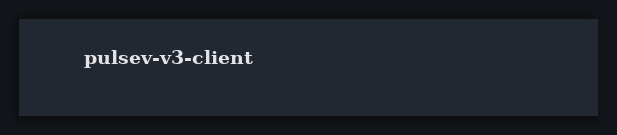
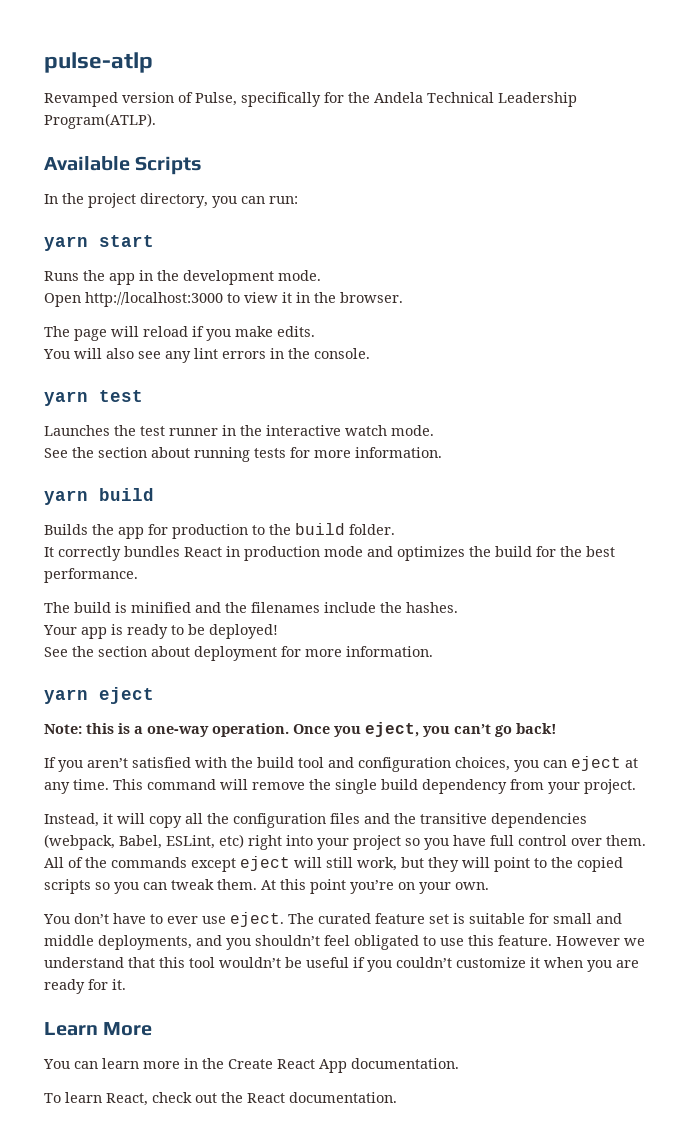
[84,50,253,68] pulsev-v3-client -> [44,52,153,73] [44,92,577,107] [44,113,156,129] [44,156,203,175] [44,193,298,208] [44,235,154,251] [44,270,321,285] [44,292,403,307] [44,326,315,341] [43,348,370,363] [44,390,143,406] [44,425,434,436] [44,447,442,462] [44,488,154,505] [44,523,395,539] [44,546,615,561] [44,568,138,583] [44,602,458,613] [43,624,278,639] [44,646,433,661] [44,687,154,704] [44,722,557,737] [44,756,638,772] [44,779,636,794] [44,813,587,828] [44,834,646,850] [44,856,623,872] [44,879,489,894] [43,912,622,927] [44,935,645,950] [44,957,639,972] [44,979,126,994] [44,1022,153,1036] [43,1058,459,1073] [44,1092,397,1106] pulse-atlp // Revamped version of Pulse, specifically for the Andela Technical Leadership Program(ATLP). // Available Scripts // In the project directory, you can run: // yarn start // Runs the app in the development mode. // Open http://localhost:3000 to view it in the browser. // The page will reload if you make edits. // You will also see any lint errors in the console. // yarn test // Launches the test runner in the interactive watch mode. // See the section about running tests for more information. // yarn build // Builds the app for production to the build folder. // It correctly bundles React in production mode and optimizes the build for the best performance. // The build is minified and the filenames include the hashes. // Your app is ready to be deployed! // See the section about deployment for more information. // yarn eject // Note: this is a one-way operation. Once you eject, you can’t go back! // If you aren’t satisfied with the build tool and configuration choices, you can eject at any time. This command will remove the single build dependency from your project. // Instead, it will copy all the configuration files and the transitive dependencies (webpack, Babel, ESLint, etc) right into your project so you have full control over them. All of the commands except eject will still work, but they will point to the copied scripts so you can tweak them. At this point you’re on your own. // You don’t have to ever use eject. The curated feature set is suitable for small and middle deployments, and you shouldn’t feel obligated to use this feature. However we understand that this tool wouldn’t be useful if you couldn’t customize it when you are ready for it. // Learn More // You can learn more in the Create React App documentation. // To learn React, check out the React documentation.

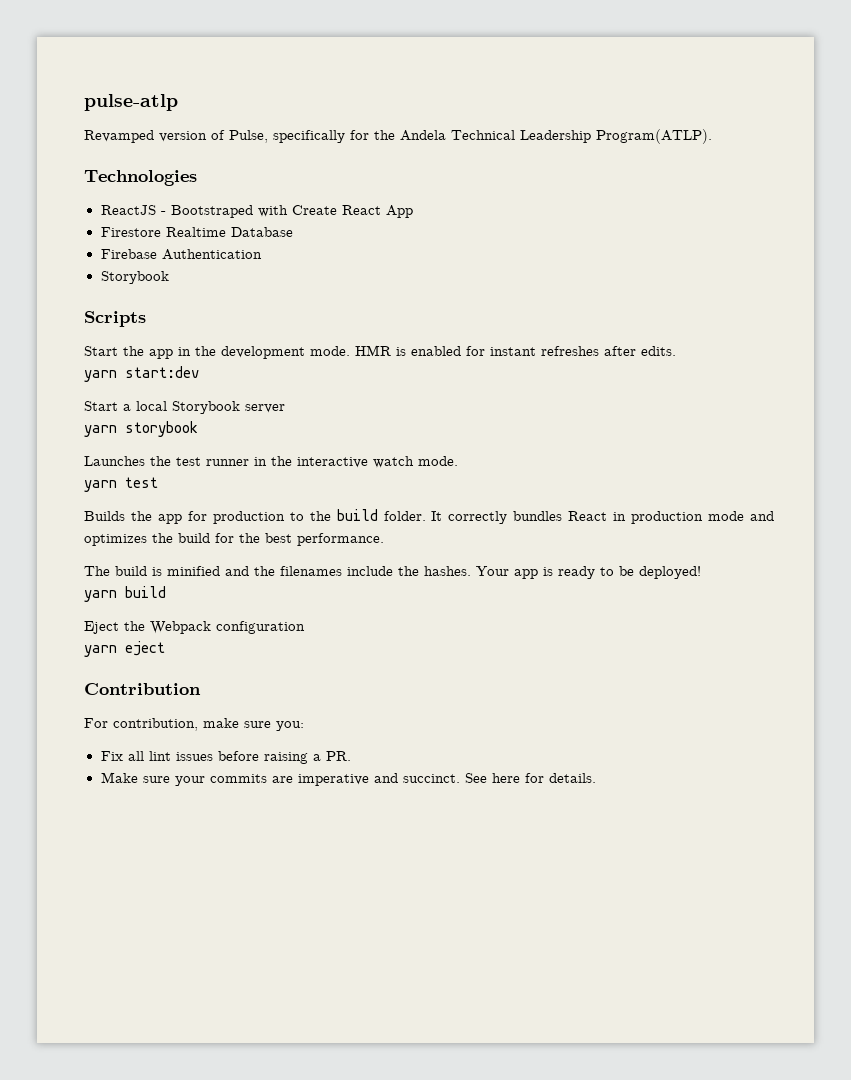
[44,156,203,175] [44,193,298,208] [44,235,154,251] [44,271,79,281] Available Scripts // In the project directory, you can run: // yarn start // Runs -> [84,170,197,186] [100,205,413,218] [100,227,293,237] [100,249,262,260] [100,271,169,284] [84,311,146,327] [84,346,118,356] Technologies // ReactJS - Bootstraped with Create React App // Firestore Realtime Database // Firebase Authentication // Storybook // Scripts // Start
[44,292,403,307] [44,326,315,341] [43,348,370,363] [44,390,143,406] // Open http://localhost:3000 to view it in the browser. // The page will reload if you make edits. // You will also see any lint errors in the console. // yarn test -> [355,345,676,356] [84,366,199,382] [84,401,285,414] [84,421,198,437] HMR is enabled for instant refreshes after edits. // yarn start:dev // Start a local Storybook server // yarn storybook
[44,447,442,462] [44,488,154,505] // See the section about running tests for more information. // yarn build -> [84,477,158,492] // yarn test
(395, 529) // -> (426, 516) none
(458, 607) // -> (471, 571) none
[44,646,433,661] [44,687,154,704] [44,722,557,737] [44,756,638,772] [44,779,636,794] [44,813,587,828] [44,834,646,850] [44,856,623,872] [44,879,489,894] [43,912,622,927] [44,935,645,950] [44,957,639,972] [44,979,126,994] [44,1022,153,1036] [43,1058,459,1073] [44,1092,397,1106] See the section about deployment for more information. // yarn eject // Note: this is a one-way operation. Once you eject, you can’t go back! // If you aren’t satisfied with the build tool and configuration choices, you can eject at any time. This command will remove the single build dependency from your project. // Instead, it will copy all the configuration files and the transitive dependencies (webpack, Babel, ESLint, etc) right into your project so you have full control over them. All of the commands except eject will still work, but they will point to the copied scripts so you can tweak them. At this point you’re on your own. // You don’t have to ever use eject. The curated feature set is suitable for small and middle deployments, and you shouldn’t feel obligated to use this feature. However we understand that this tool wouldn’t be useful if you couldn’t customize it when you are ready for it. // Learn More // You can learn more in the Create React App documentation. // To learn React, check out the React documentation. -> [84,586,166,602] [84,621,305,634] [84,641,165,657] [84,683,201,695] [84,718,304,731] [100,751,351,764] [100,772,596,786] yarn build // Eject the Webpack configuration // yarn eject // Contribution // For contribution, make sure you: // Fix all lint issues before raising a PR. // Make sure your commits are imperative and succinct. See here for details.

